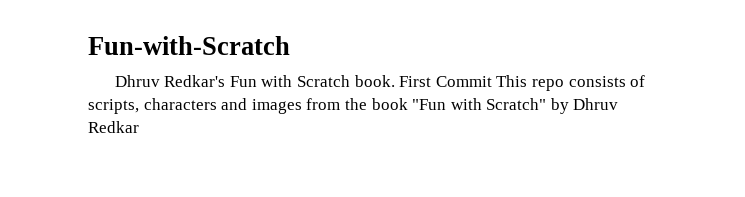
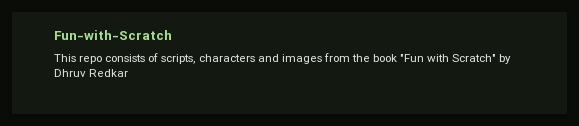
[114,75,492,87] Dhruv Redkar's Fun with Scratch book. First Commit -> (172, 35) none

